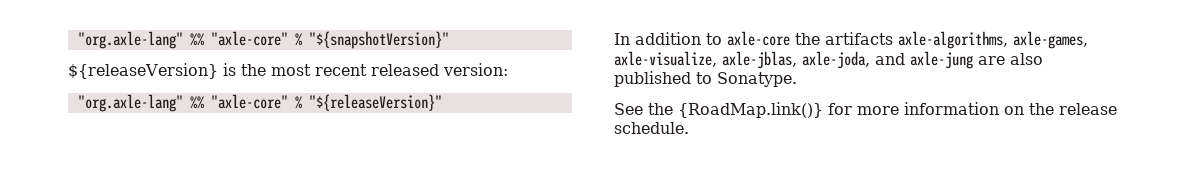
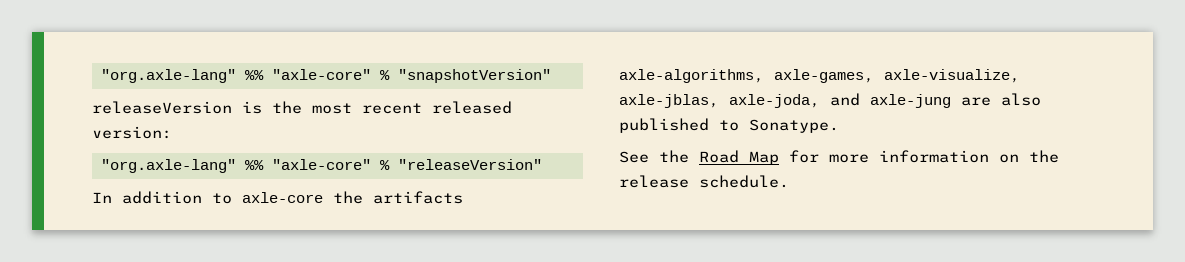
[77,31,449,49] [68,63,218,79] "org.axle-lang" %% "axle-core" % "${snapshotVersion}" // ${releaseVersion} -> [100,69,551,83] [92,101,232,114] "org.axle-lang" %% "axle-core" % "snapshotVersion" // releaseVersion
[308,94,442,111] "${releaseVersion}" -> [397,159,542,170] "releaseVersion"
[678,102,823,118] {RoadMap.link()} -> [699,150,779,165] Road Map

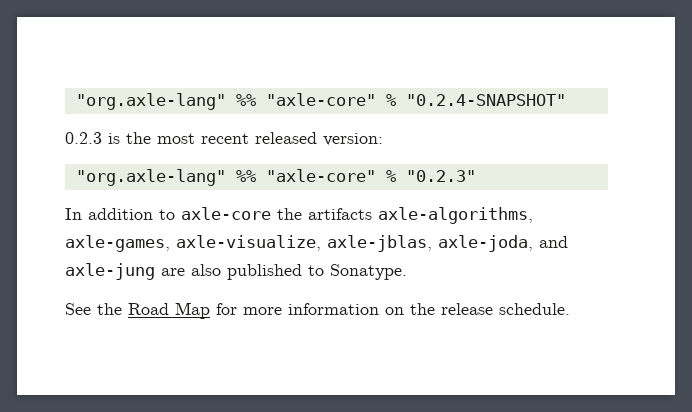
[100,69,551,83] [92,101,232,114] "org.axle-lang" %% "axle-core" % "snapshotVersion" // releaseVersion -> [75,93,566,110] [65,132,102,144] "org.axle-lang" %% "axle-core" % "0.2.4-SNAPSHOT" // 0.2.3
[397,159,542,170] "releaseVersion" -> [405,170,476,182] "0.2.3"

